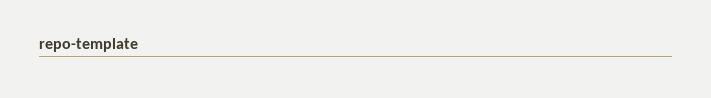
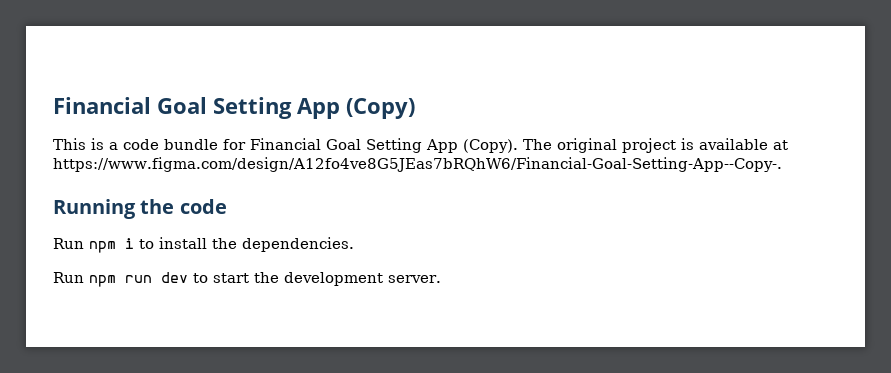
[39,38,138,52] repo-template -> [53,97,415,119] [53,138,788,153] [53,157,782,172] [53,199,227,219] [53,237,354,253] [53,272,441,287] Financial Goal Setting App (Copy) // This is a code bundle for Financial Goal Setting App (Copy). The original project is available at https://www.figma.com/design/A12fo4ve8G5JEas7bRQhW6/Financial-Goal-Setting-App--Copy-. // Running the code // Run npm i to install the dependencies. // Run npm run dev to start the development server.

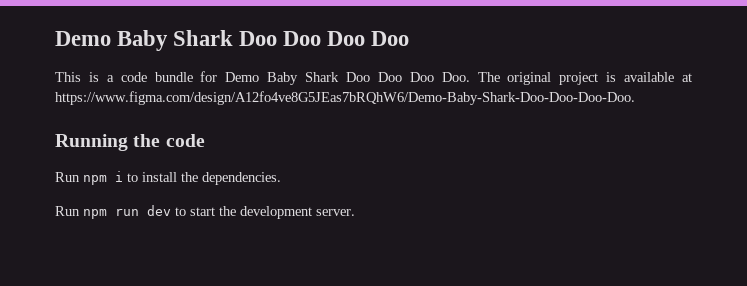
[53,97,415,119] Financial Goal Setting App (Copy) -> [55,30,410,51] Demo Baby Shark Doo Doo Doo Doo
[250,138,518,153] Financial Goal Setting App (Copy). -> [225,72,470,85] Demo Baby Shark Doo Doo Doo Doo.
[53,157,782,172] https://www.figma.com/design/A12fo4ve8G5JEas7bRQhW6/Financial-Goal-Setting-App--Copy-. -> [55,91,635,105] https://www.figma.com/design/A12fo4ve8G5JEas7bRQhW6/Demo-Baby-Shark-Doo-Doo-Doo-Doo.

